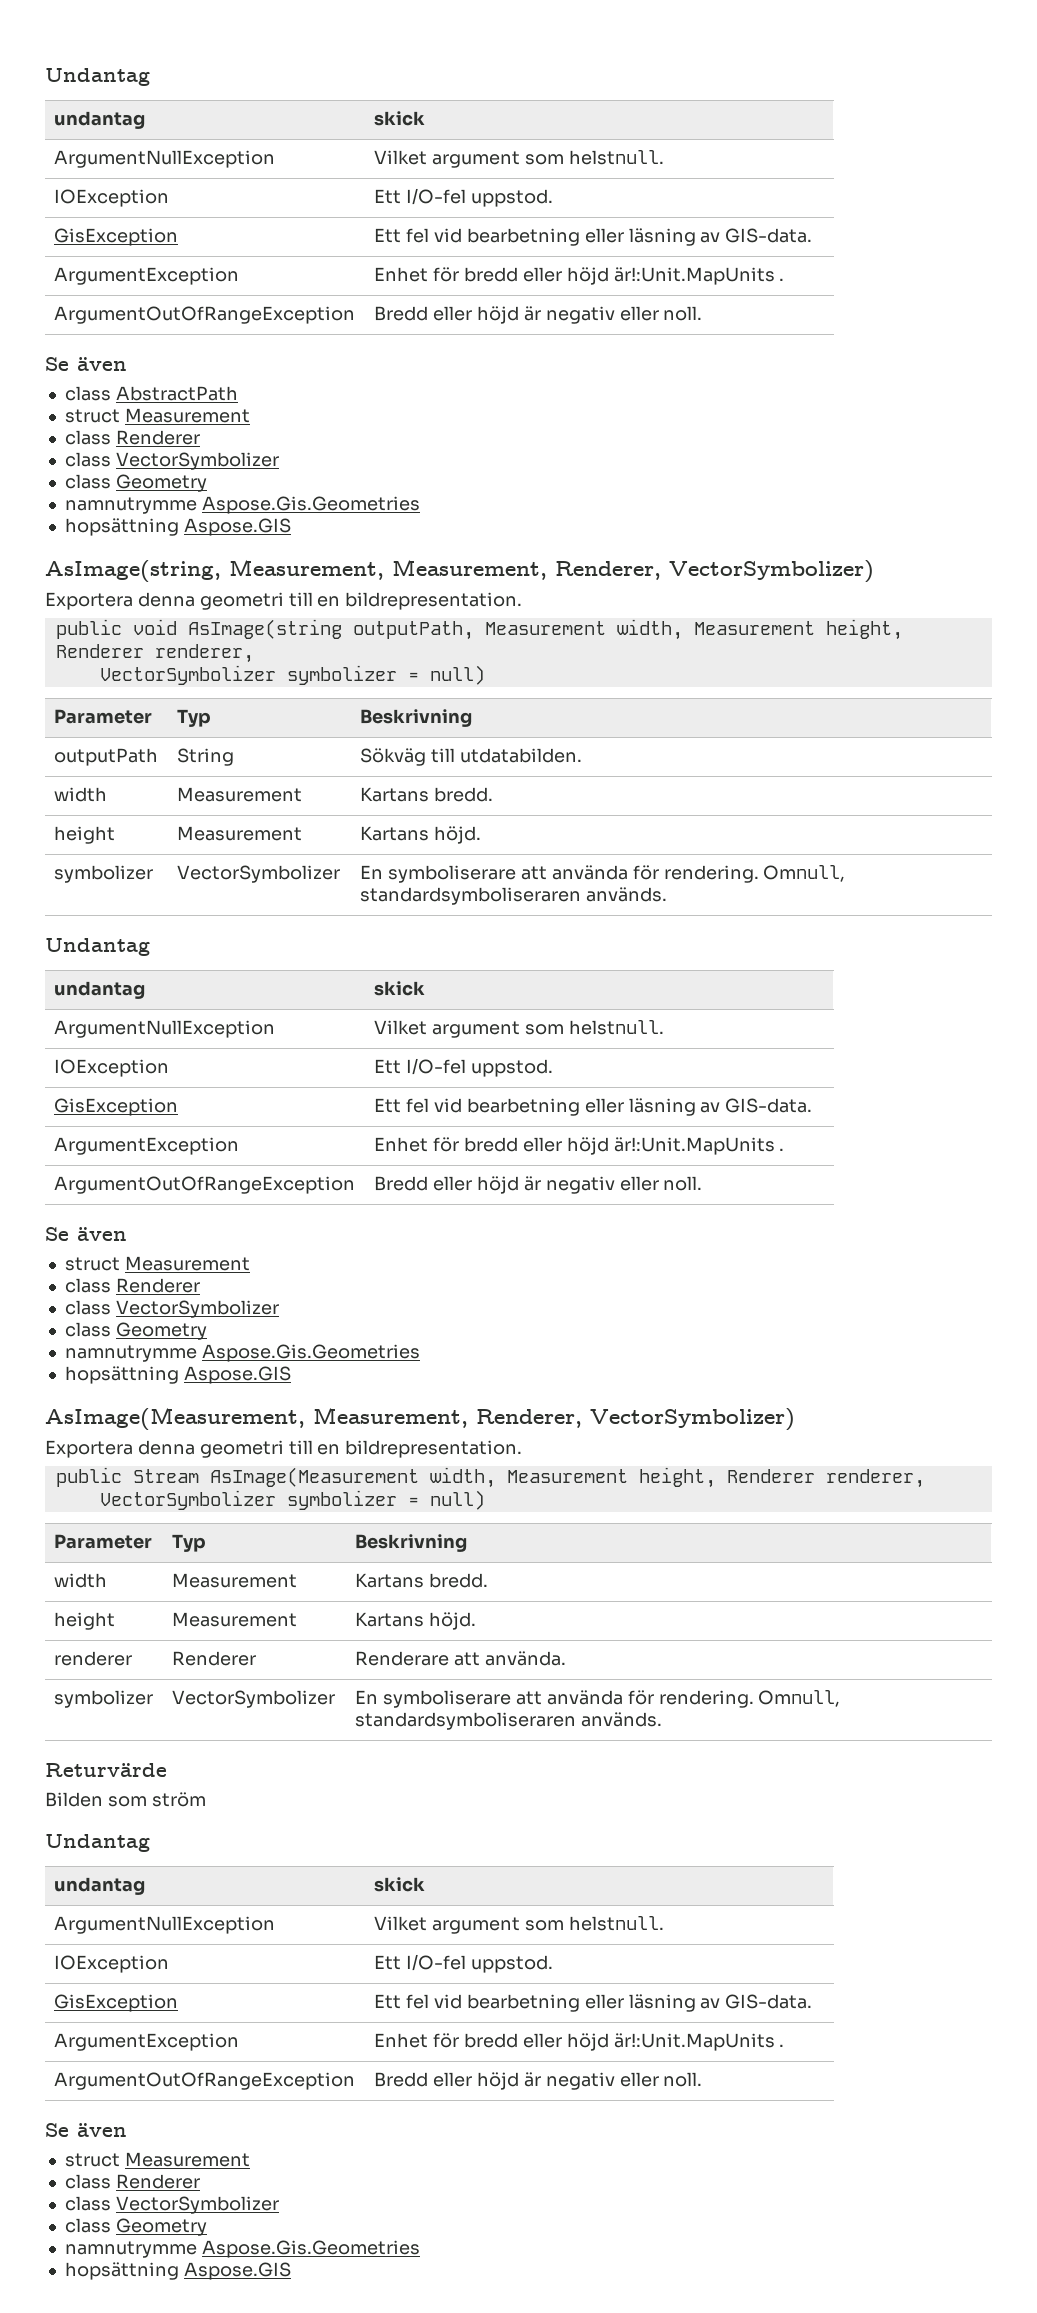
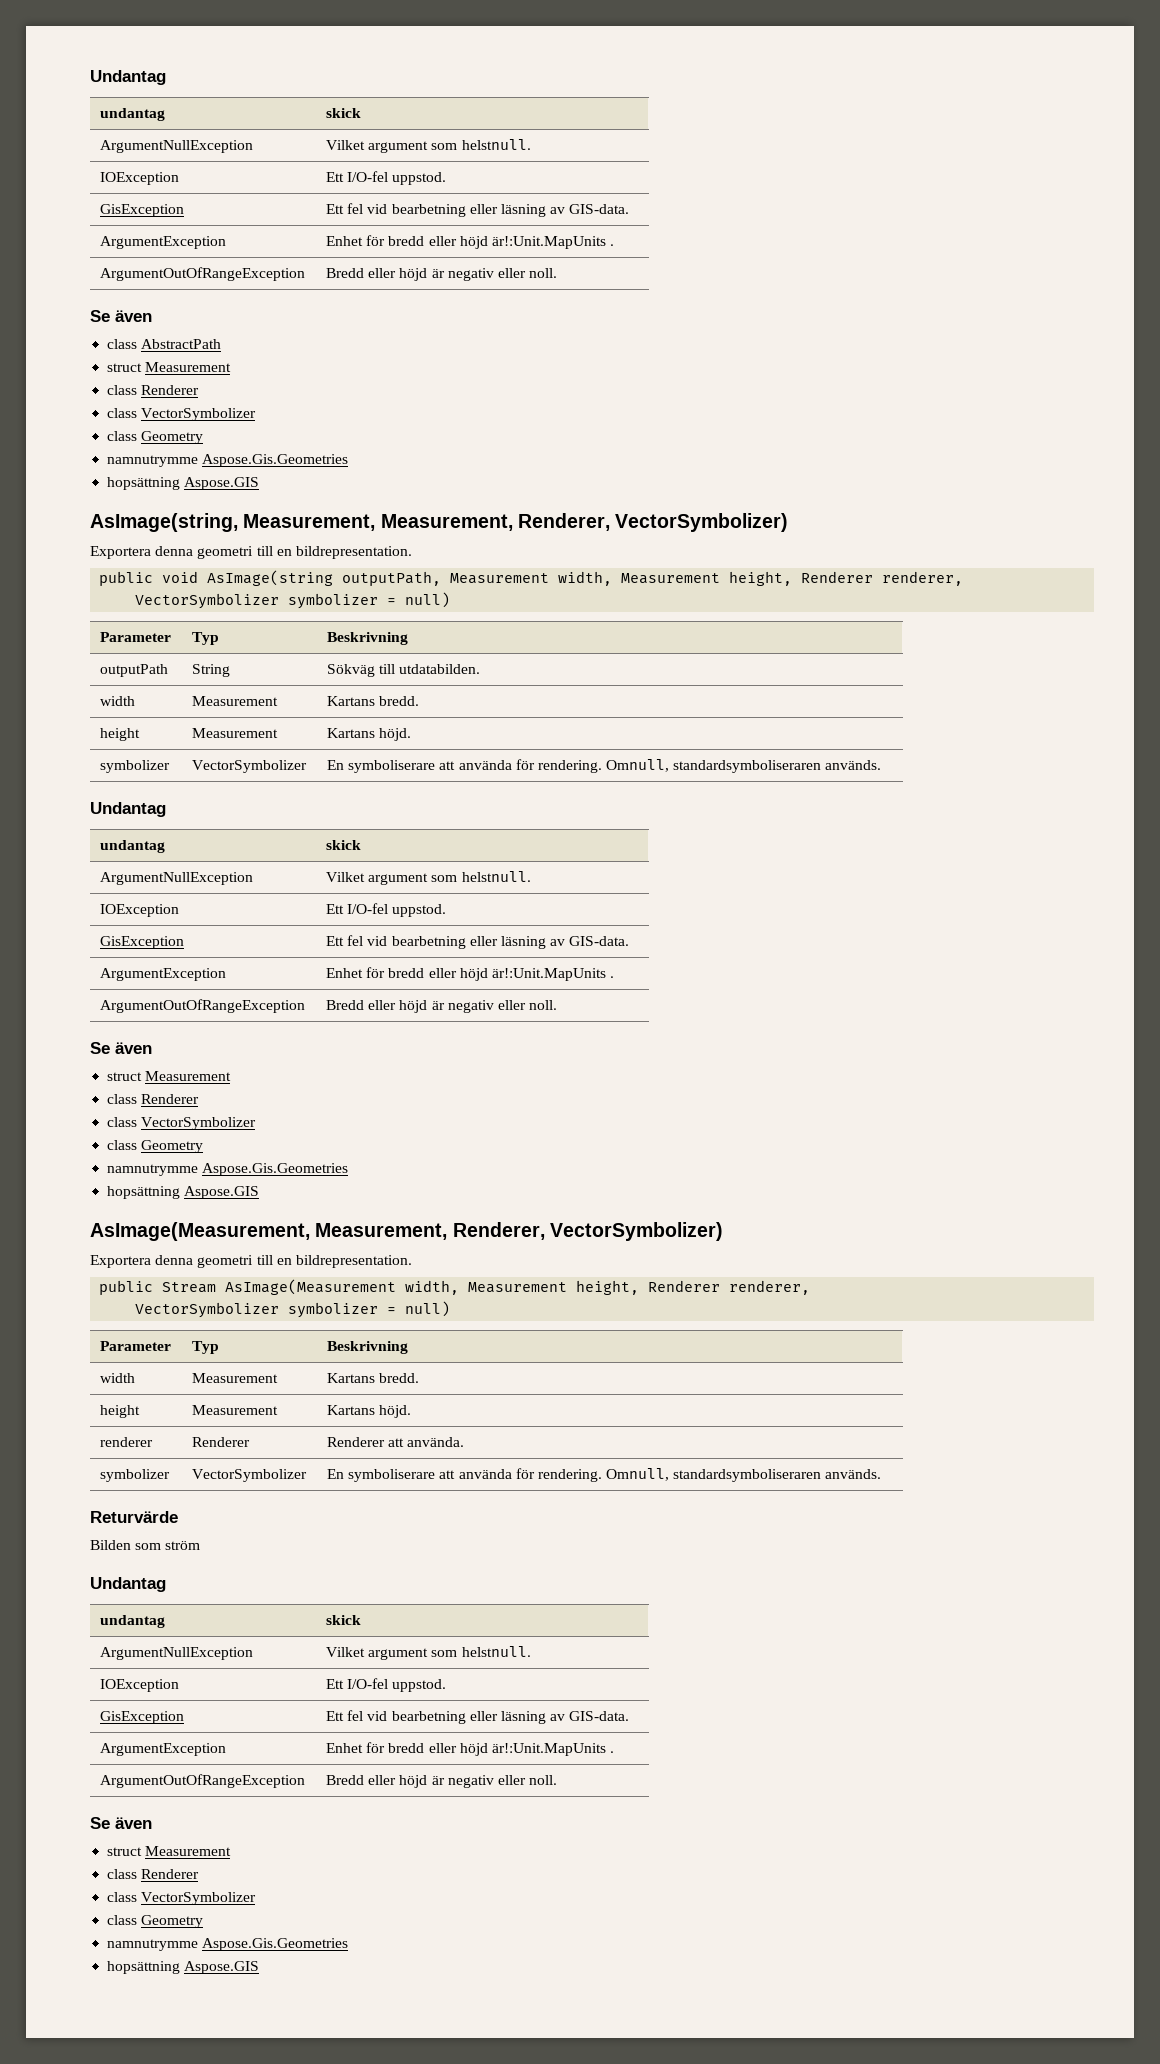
[355,1651,450,1666] Renderare -> [327,1437,386,1447] Renderer

